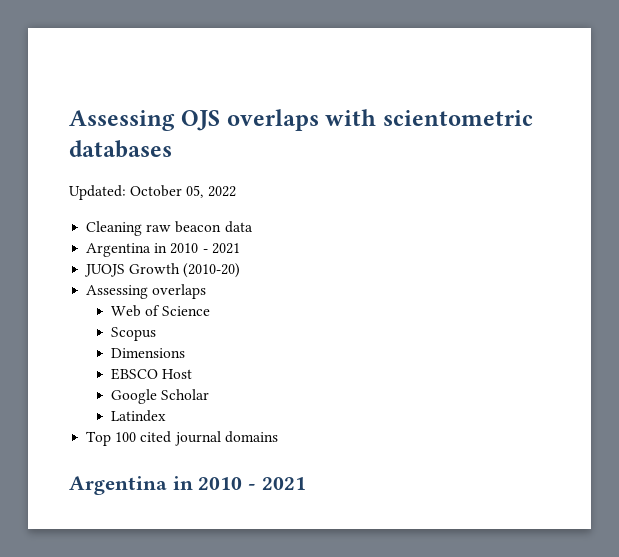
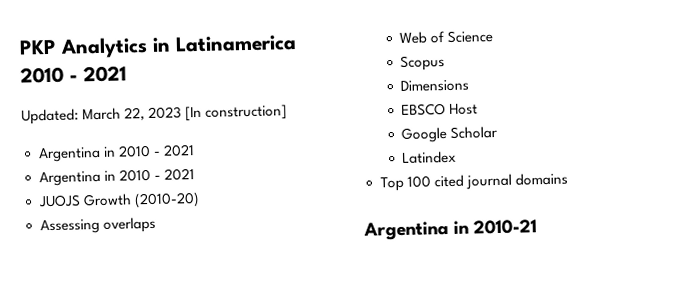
[69,109,533,131] [69,140,172,158] [69,185,236,200] [86,221,253,236] Assessing OJS overlaps with scientometric databases // Updated: October 05, 2022 // Cleaning raw beacon data -> [19,35,297,59] [20,65,127,84] [21,104,288,125] [37,144,195,163] PKP Analytics in Latinamerica 2010 - 2021 // Updated: March 22, 2023 [In construction] // Argentina in 2010 - 2021
[198,477,306,490] 2010 - 2021 -> [473,219,538,235] 2010-21

